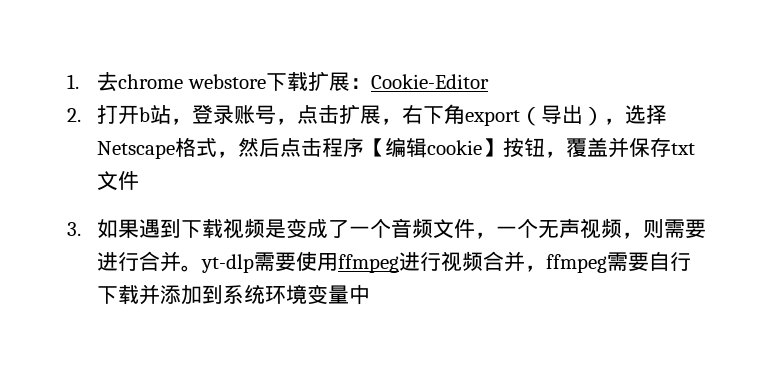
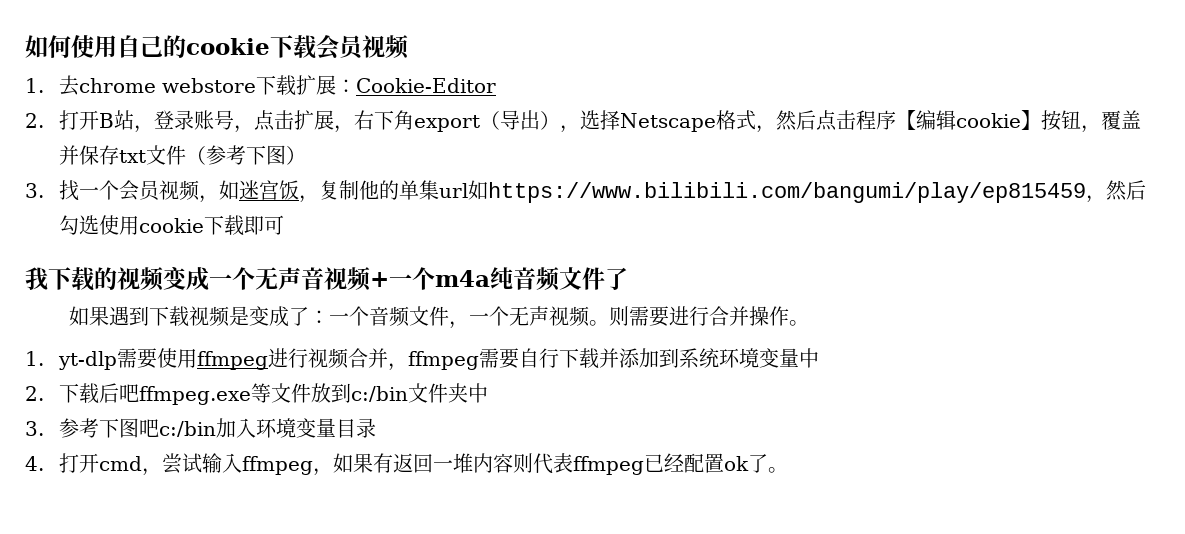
(67, 81) none -> [25,35,409,60] 如何使用自己的cookie下载会员视频 //
[138,107,150,122] b -> [99,113,115,128] B
[67,222,81,236] // 3. -> [186,145,307,165] [25,180,1147,203] [59,215,285,236] [25,266,628,291] （参考下图） // 3.找一个会员视频，如迷宫饭，复制他的单集url如https://www.bilibili.com/bangumi/play/ep815459，然后勾选使用cookie下载即可 // 我下载的视频变成一个无声音视频+一个m4a纯音频文件了 //
(349, 229) none -> [308,310,329,324] ：
[621,232,643,239] ， -> [588,320,609,326] 。
[180,265,202,272] 。 -> [748,306,809,326] [25,351,44,366] 操作。 // 1.
(370, 294) none -> [25,383,489,405] [25,418,377,438] [25,453,789,476] // 2.下载后吧ffmpeg.exe等文件放到c:/bin文件夹中 // 3.参考下图吧c:/bin加入环境变量目录 // 4.打开cmd，尝试输入ffmpeg，如果有返回一堆内容则代表ffmpeg已经配置ok了。

